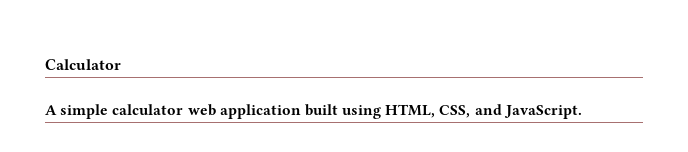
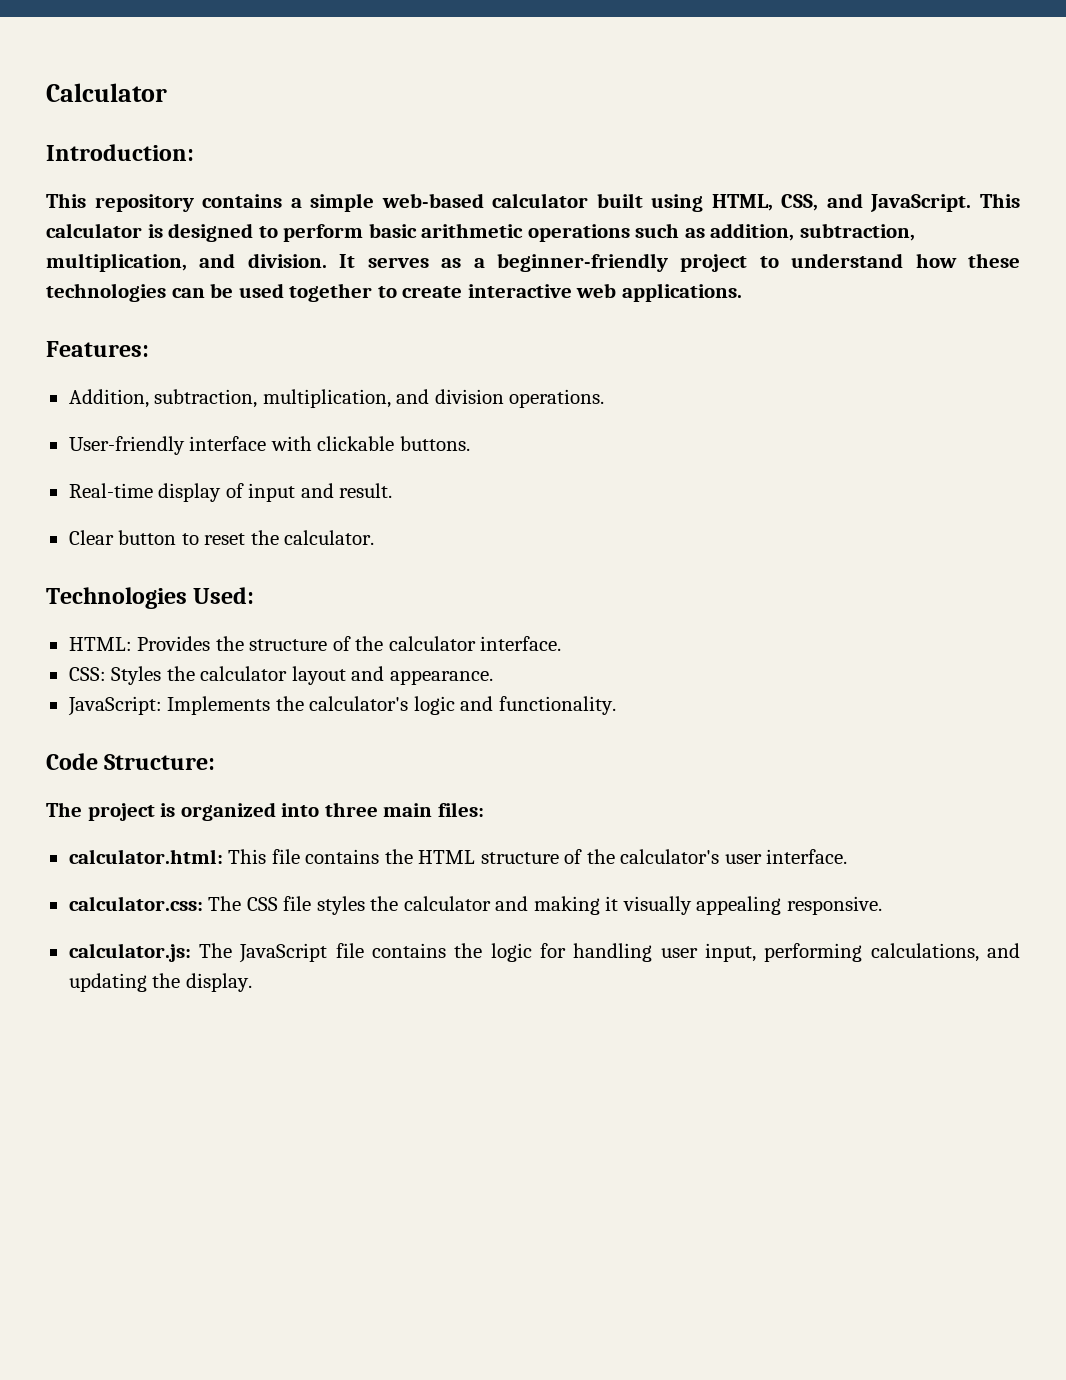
[45,104,301,119] A simple calculator web application -> [46,144,194,161] [46,193,589,212] Introduction: // This repository contains a simple web-based calculator
(582, 112) none -> [980,193,1021,208] [46,223,915,242] [46,253,1020,272] [46,283,742,302] [46,341,149,357] [68,389,605,408] [68,436,470,455] [68,483,393,502] [68,530,375,545] [46,587,255,609] [68,636,562,651] [68,666,493,685] [67,696,616,716] [46,753,216,770] [46,802,484,821] [68,849,848,864] [68,896,882,915] [68,943,1021,963] [68,973,252,992] This calculator is designed to perform basic arithmetic operations such as addition, subtraction, multiplication, and division. It serves as a beginner-friendly project to understand how these technologies can be used together to create interactive web applications. // Features: // Addition, subtraction, multiplication, and division operations. // User-friendly interface with clickable buttons. // Real-time display of input and result. // Clear button to reset the calculator. // Technologies Used: // HTML: Provides the structure of the calculator interface. // CSS: Styles the calculator layout and appearance. // JavaScript: Implements the calculator's logic and functionality. // Code Structure: // The project is organized into three main files: // calculator.html: This file contains the HTML structure of the calculator's user interface. // calculator.css: The CSS file styles the calculator and making it visually appealing responsive. // calculator.js: The JavaScript file contains the logic for handling user input, performing calculations, and updating the display.

